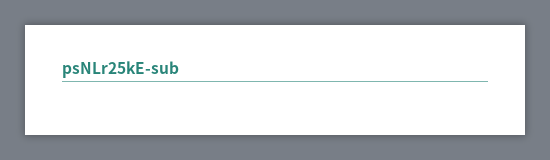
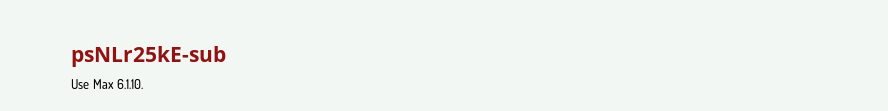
(179, 69) none -> [71,79,144,89] // Use Max 6.1.10.

